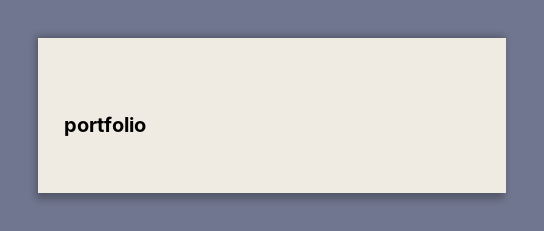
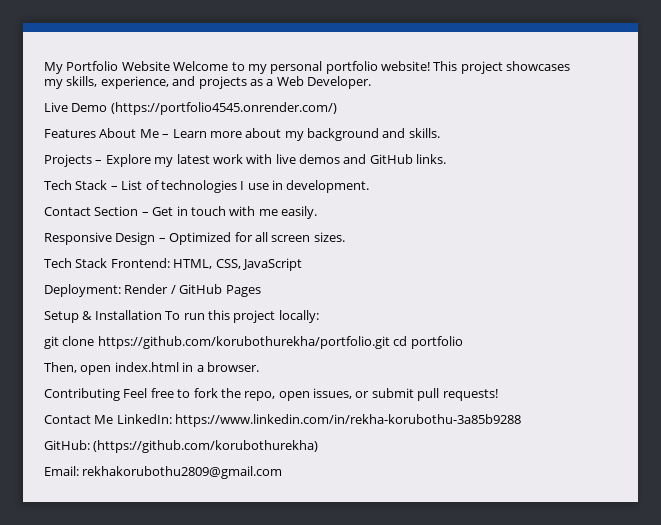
[64,116,146,136] portfolio -> [44,61,571,74] [44,76,371,89] [44,102,337,115] [44,128,440,141] [44,154,447,167] [44,180,370,193] [44,206,317,219] [44,232,345,245] [44,258,302,271] [44,284,261,297] [44,310,319,323] [44,336,463,349] [44,362,259,375] [44,388,498,401] [44,414,522,427] [44,440,319,453] [44,466,283,479] My Portfolio Website Welcome to my personal portfolio website! This project showcases my skills, experience, and projects as a Web Developer. // Live Demo (https://portfolio4545.onrender.com/) // Features About Me – Learn more about my background and skills. // Projects – Explore my latest work with live demos and GitHub links. // Tech Stack – List of technologies I use in development. // Contact Section – Get in touch with me easily. // Responsive Design – Optimized for all screen sizes. // Tech Stack Frontend: HTML, CSS, JavaScript // Deployment: Render / GitHub Pages // Setup & Installation To run this project locally: // git clone https://github.com/korubothurekha/portfolio.git cd portfolio // Then, open index.html in a browser. // Contributing Feel free to fork the repo, open issues, or submit pull requests! // Contact Me LinkedIn: https://www.linkedin.com/in/rekha-korubothu-3a85b9288 // GitHub: (https://github.com/korubothurekha) // Email: rekhakorubothu2809@gmail.com

